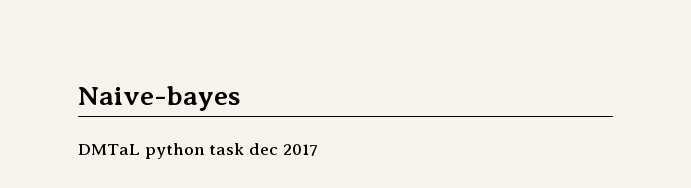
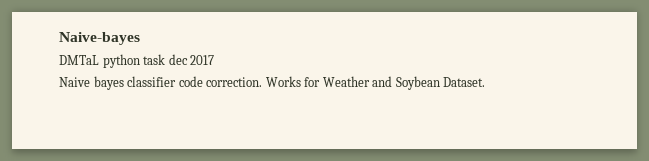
(318, 150) none -> [59,76,486,90] // Naive bayes classifier code correction. Works for Weather and Soybean Dataset.

